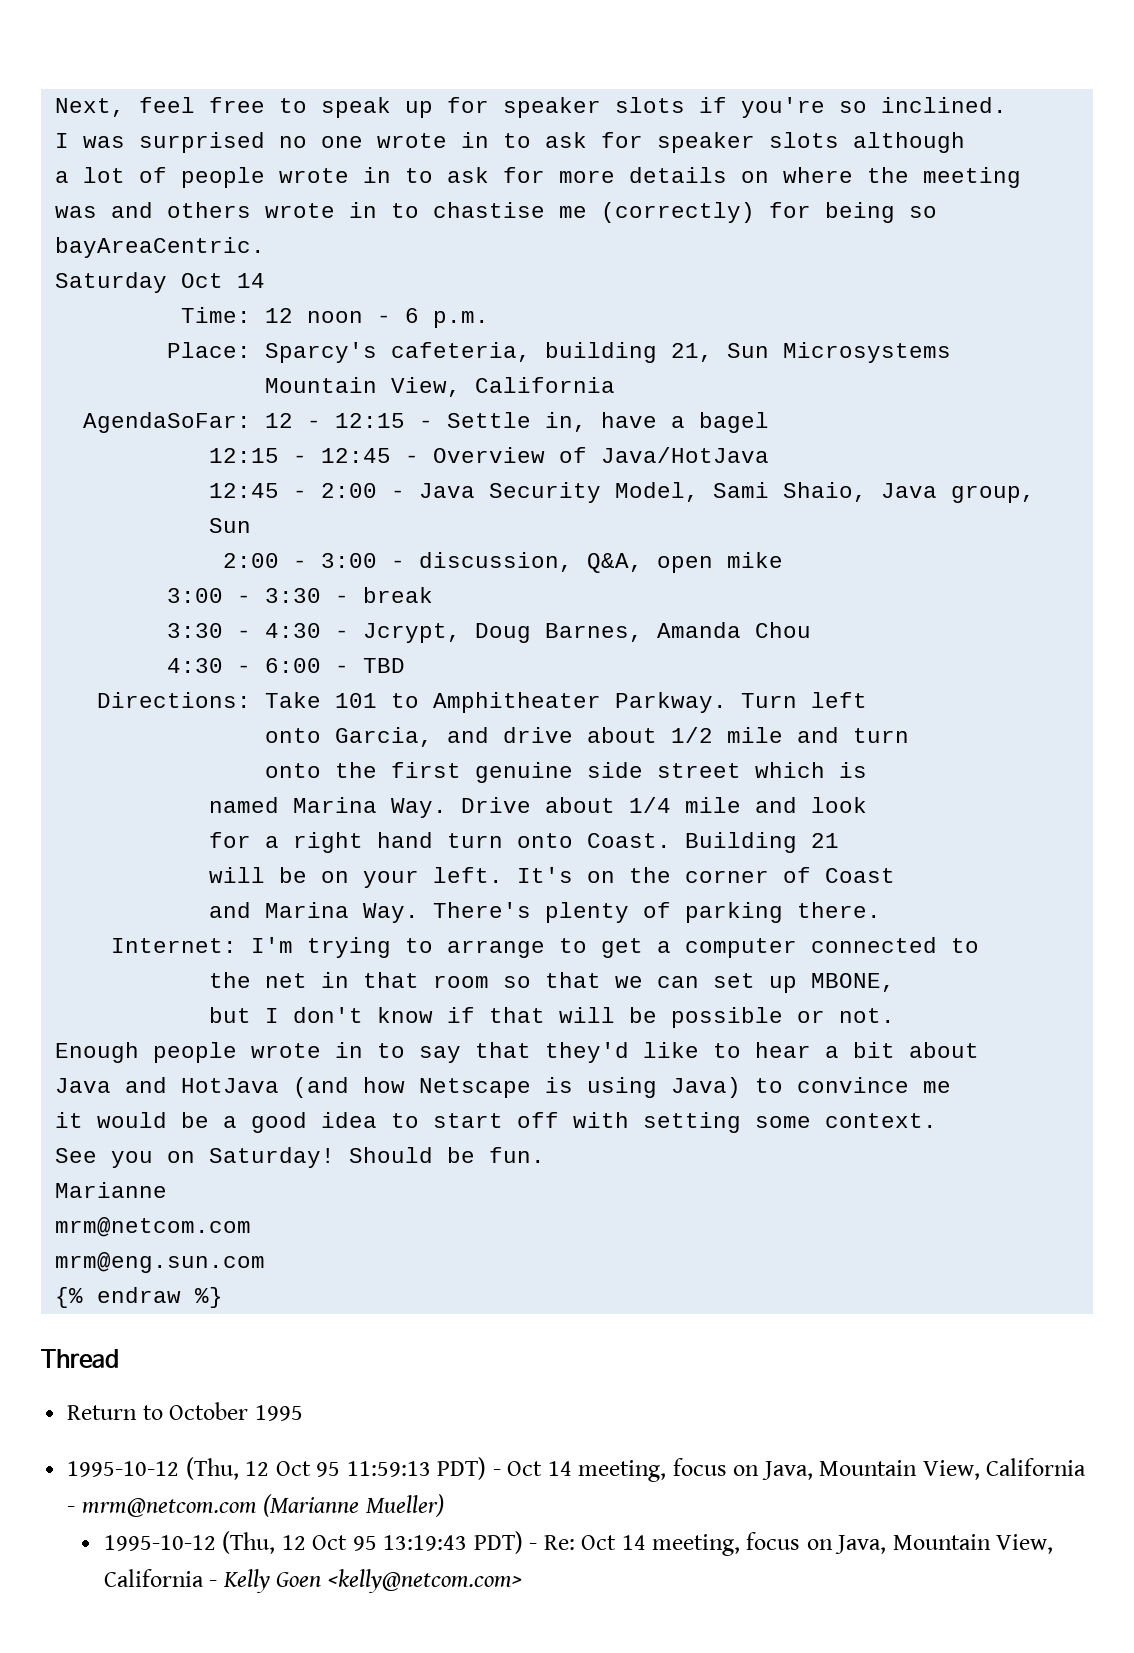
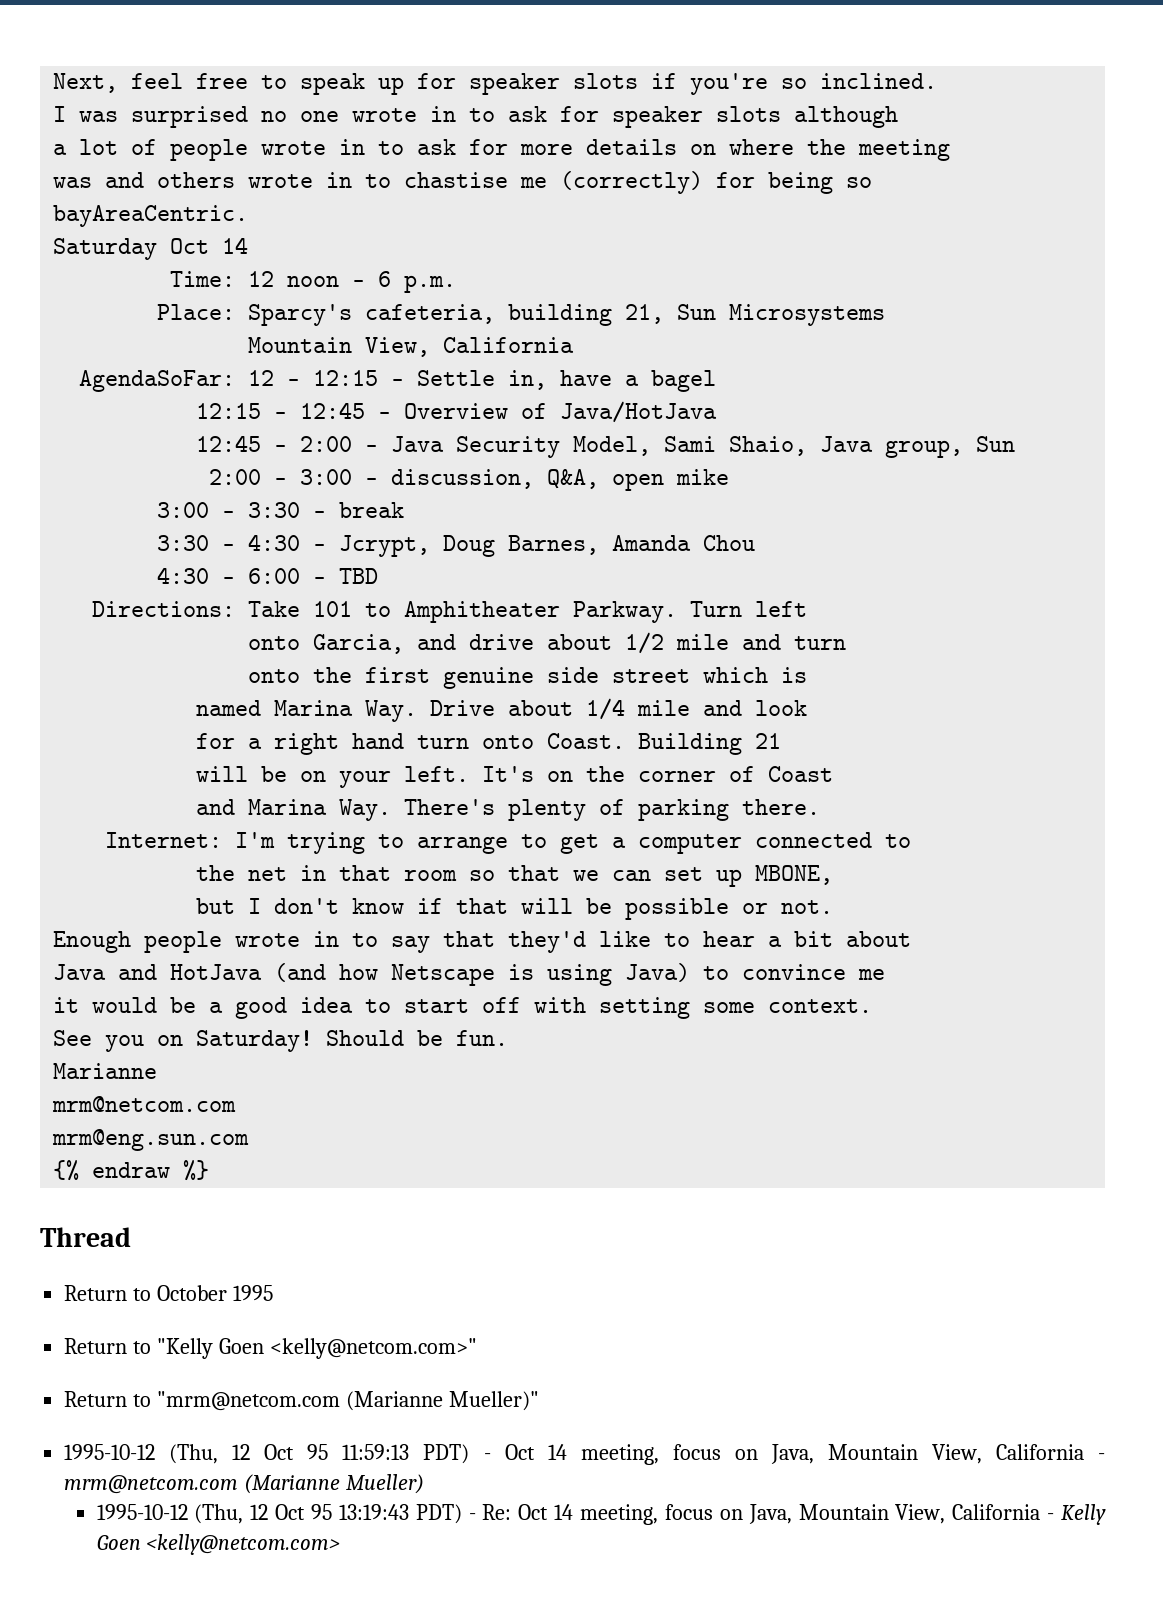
(303, 1413) none -> [64,1338,477,1359] [64,1391,539,1411] // Return to "Kelly Goen <kelly@netcom.com>" // Return to "mrm@netcom.com (Marianne Mueller)"

